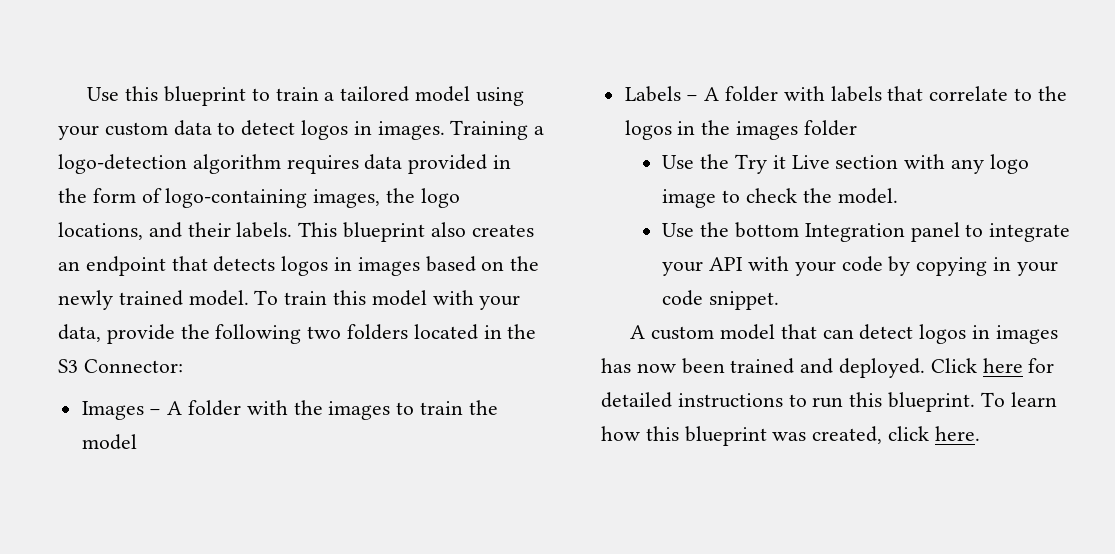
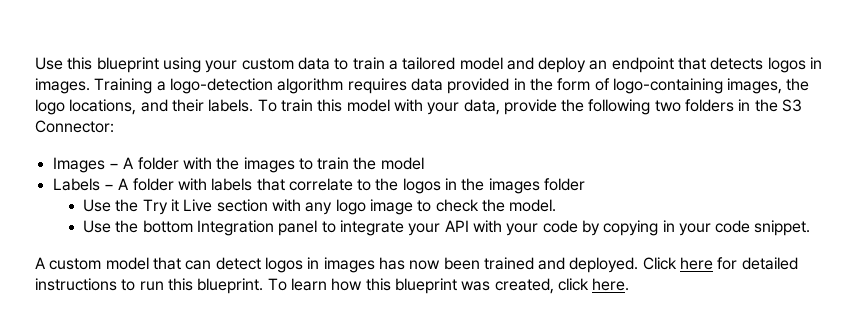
(247, 96) none -> [162,57,330,73] using your custom data
[475,87,524,106] [58,120,296,140] using your custom data to detect -> [506,57,764,73] and deploy an endpoint that detects
[298,222,534,242] [58,256,540,276] [58,290,249,310] This blueprint also creates an endpoint that detects logos in images based on the newly trained model. -> (254, 105) none
[413,324,478,340] located -> (735, 105) none

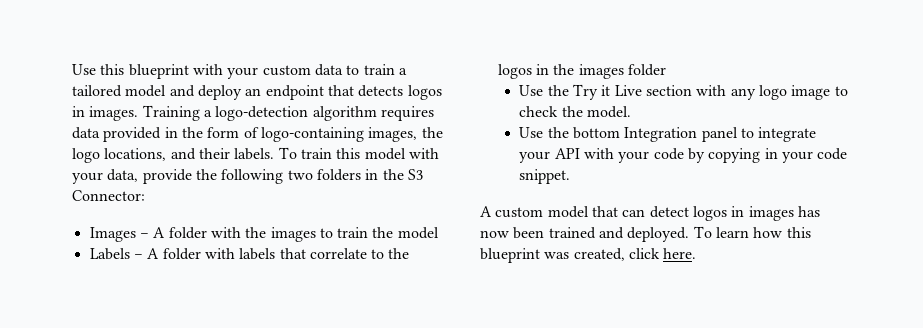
[162,57,201,73] using -> [192,64,223,75] with
[642,257,798,270] [35,278,264,294] Click here for detailed instructions to run this blueprint. -> (690, 234) none

